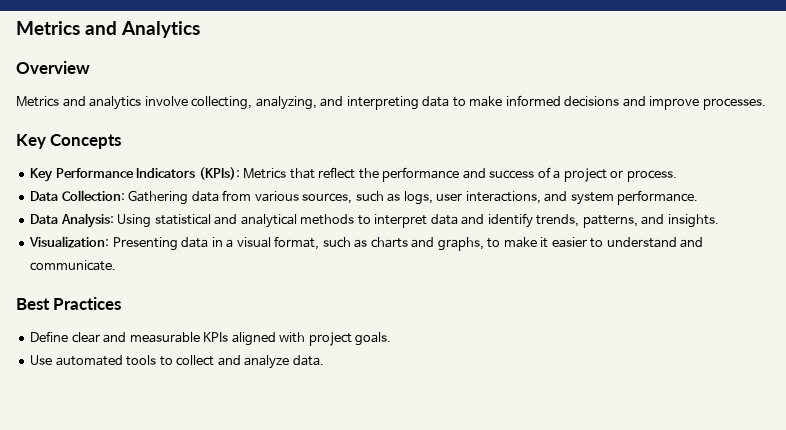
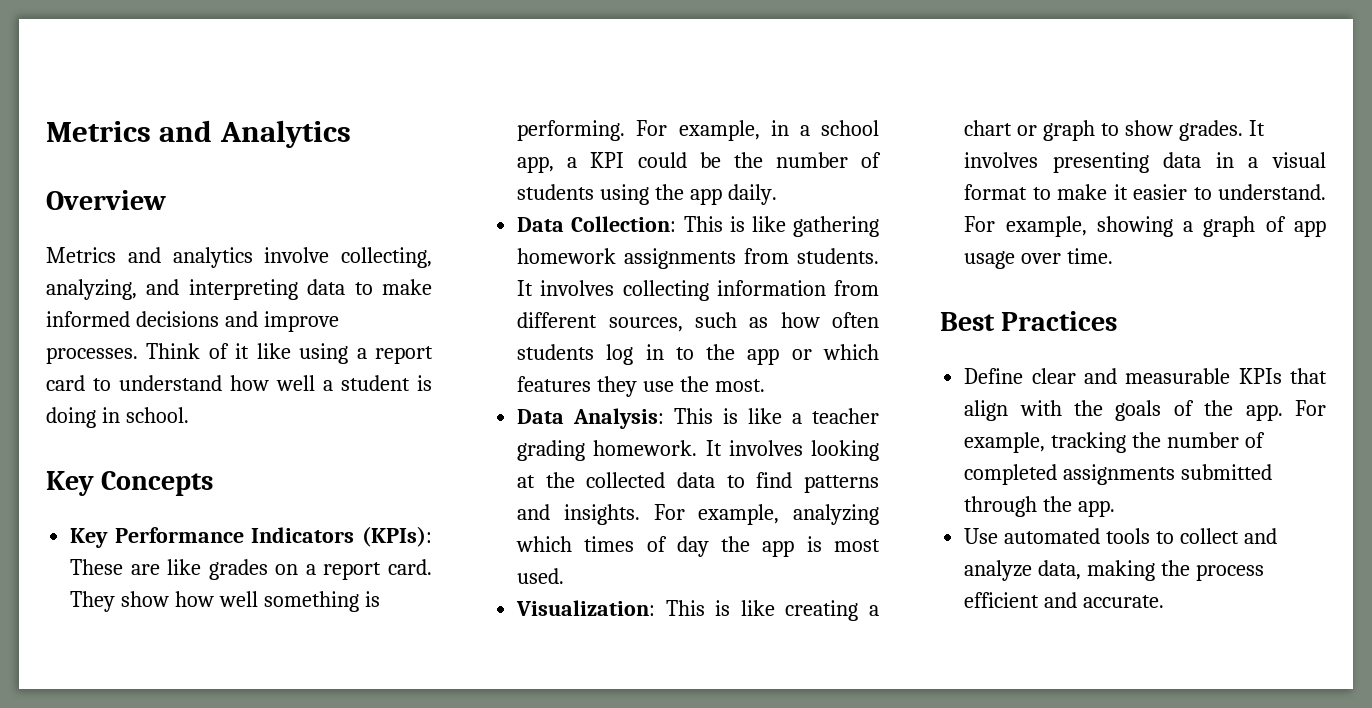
(766, 104) none -> [146,343,434,364] [46,375,432,391] [46,407,189,428] Think of it like using a report card to understand how well a student is doing in school.
[243,167,677,182] [30,190,699,205] [30,213,719,228] [29,236,484,251] Metrics that reflect the performance and success of a project or process. // Data Collection: Gathering data from various sources, such as logs, user interactions, and system performance. // Data Analysis: Using statistical and analytical methods to interpret data and identify trends, patterns, and insights. // Visualization: Presenting data in a visual format, such as charts and graphs, -> [70,559,432,580] [70,591,380,612] [517,120,879,141] [517,152,881,173] [517,184,777,205] [517,216,879,237] [517,248,879,269] [517,280,879,301] [517,312,879,332] [517,344,879,365] [517,376,765,397] [517,408,880,429] [517,440,879,461] [517,472,879,493] [517,504,879,525] [516,536,880,557] [517,568,565,584] [516,600,879,621] [964,120,1265,141] [964,152,1326,173] [964,184,1028,200] These are like grades on a report card. They show how well something is performing. For example, in a school app, a KPI could be the number of students using the app daily. // Data Collection: This is like gathering homework assignments from students. It involves collecting information from different sources, such as how often students log in to the app or which features they use the most. // Data Analysis: This is like a teacher grading homework. It involves looking at the collected data to find patterns and insights. For example, analyzing which times of day the app is most used. // Visualization: This is like creating a chart or graph to show grades. It involves presenting data in a visual format
[606,237,704,248] [30,260,117,271] understand and communicate. -> [1218,184,1326,200] [964,216,1326,237] [964,248,1114,269] understand. For example, showing a graph of app usage over time.
[231,332,392,346] aligned with project goals. -> [1290,368,1327,384] [964,400,1326,421] [964,432,1265,453] [964,464,1273,485] [964,496,1116,517] that align with the goals of the app. For example, tracking the number of completed assignments submitted through the app.
[292,355,324,366] data. -> [1038,560,1264,581] [964,592,1165,608] data, making the process efficient and accurate.

